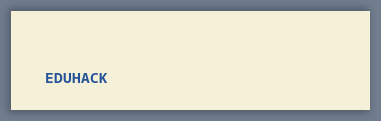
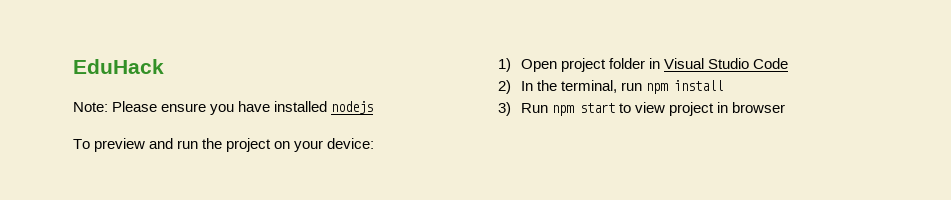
[45,73,108,83] EDUHACK -> [73,59,164,74] [73,101,374,115] [73,138,375,152] [498,58,788,72] [498,80,723,94] [498,102,785,116] EduHack // Note: Please ensure you have installed nodejs // To preview and run the project on your device: // 1) Open project folder in Visual Studio Code // 2) In the terminal, run npm install // 3) Run npm start to view project in browser

